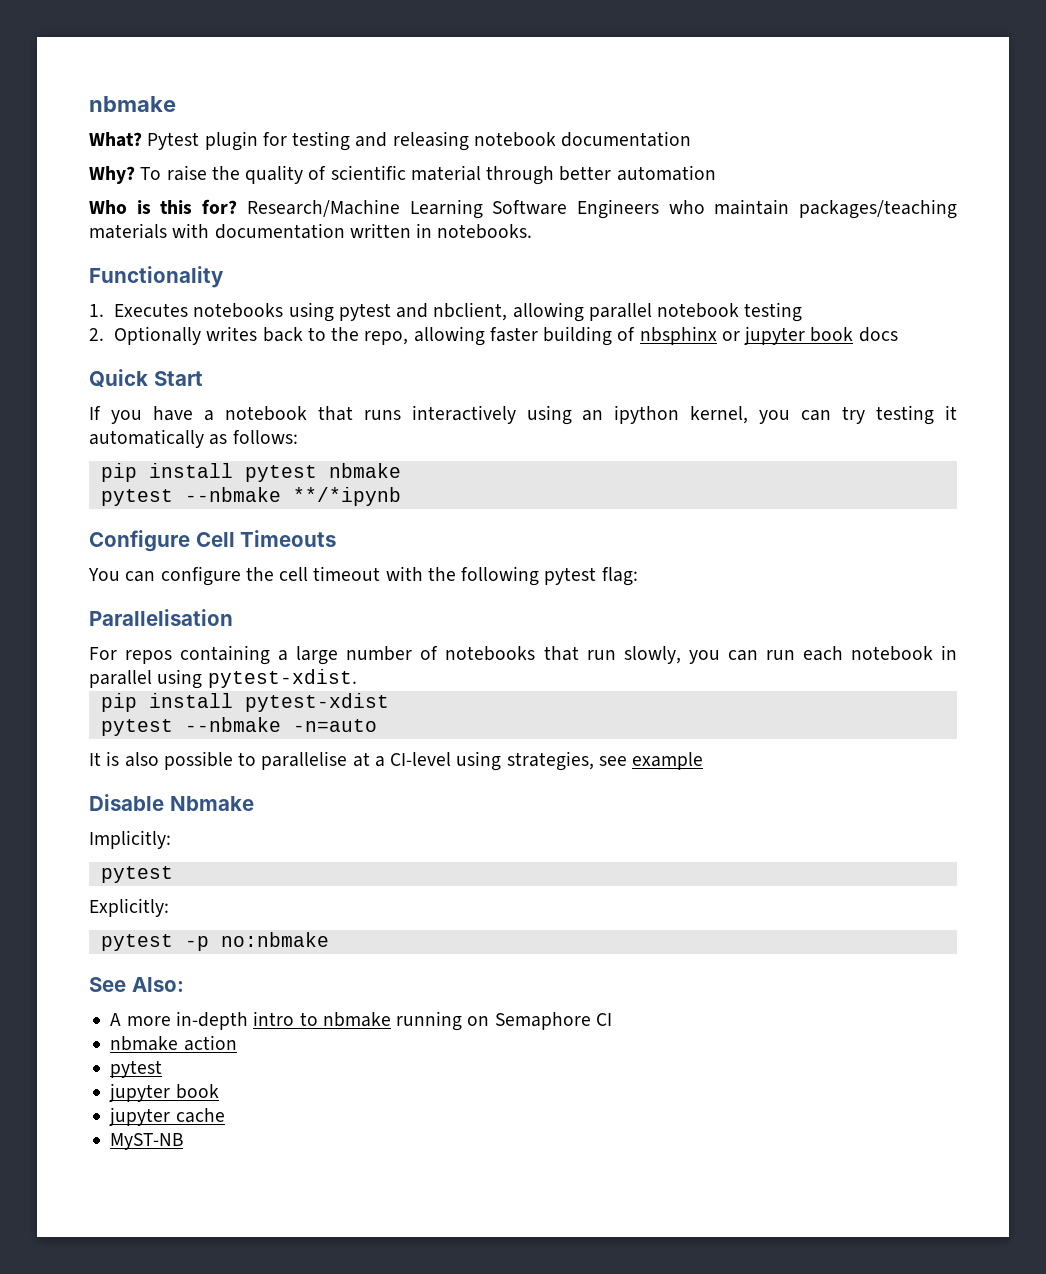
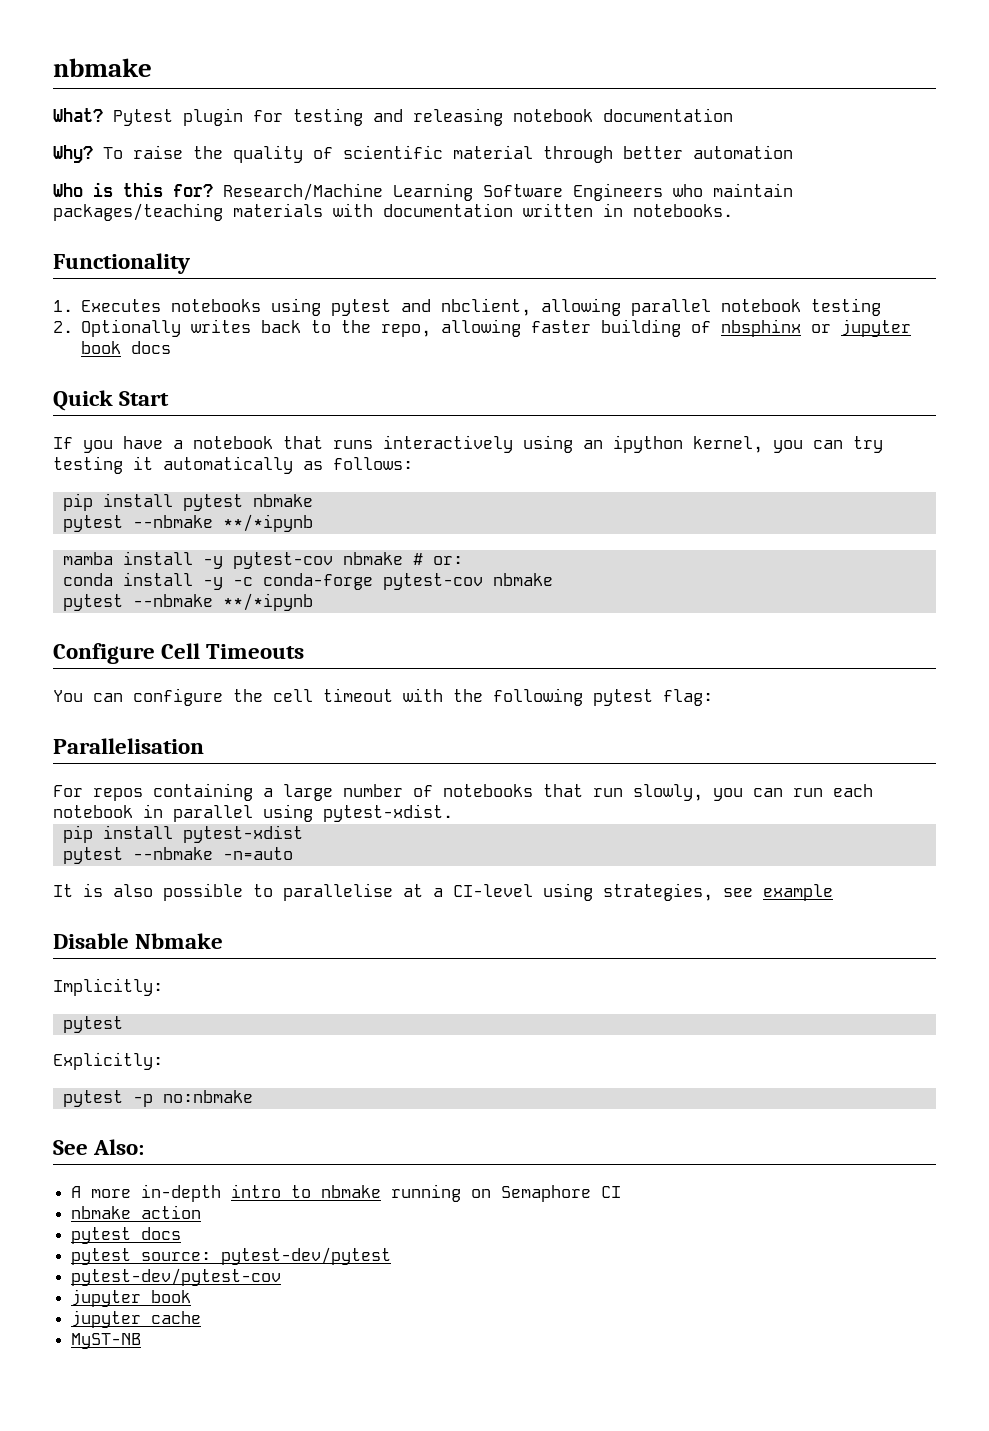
(401, 496) none -> [62,551,463,569] [62,572,553,590] [62,593,313,611] // mamba install -y pytest-cov nbmake # or: // conda install -y -c conda-forge pytest-cov nbmake // pytest --nbmake **/*ipynb
(163, 1069) none -> [141,1227,182,1240] [71,1247,392,1265] [71,1268,282,1286] docs // pytest source: pytest-dev/pytest // pytest-dev/pytest-cov

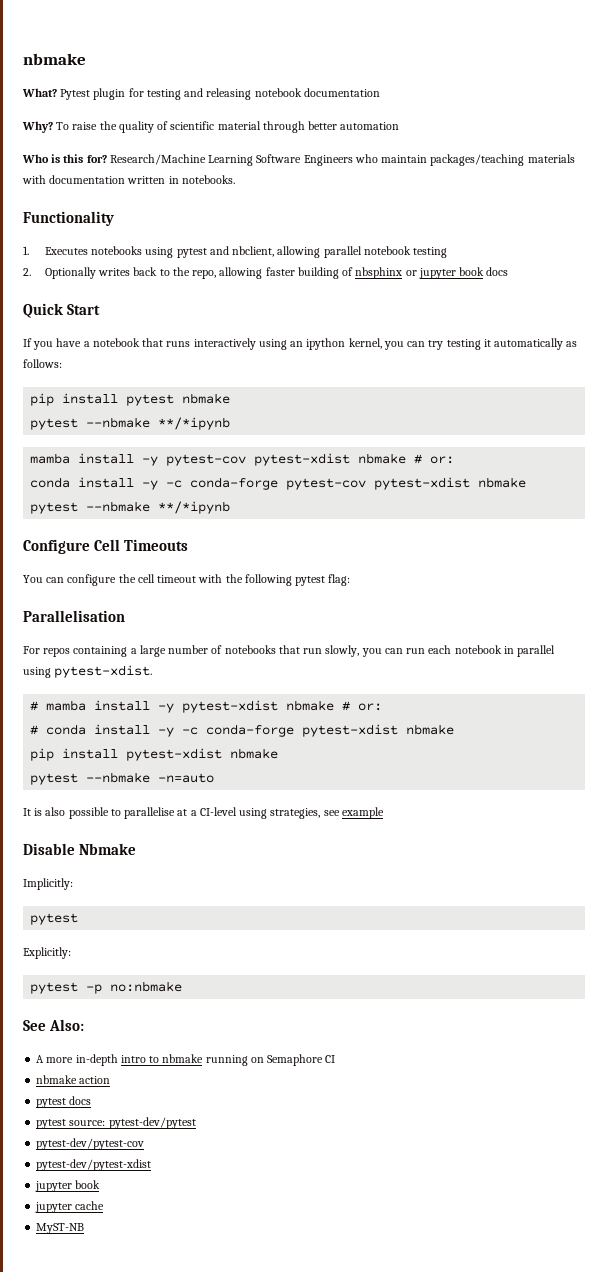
(333, 560) none -> [254,453,351,466] pytest-xdist
(483, 581) none -> [374,477,471,490] pytest-xdist
(453, 813) none -> [30,700,383,713] [30,724,455,737] // # mamba install -y pytest-xdist nbmake # or: // # conda install -y -c conda-forge pytest-xdist nbmake
(303, 834) none -> [230,748,279,759] nbmake
(282, 1277) none -> [36,1159,152,1171] // pytest-dev/pytest-xdist

